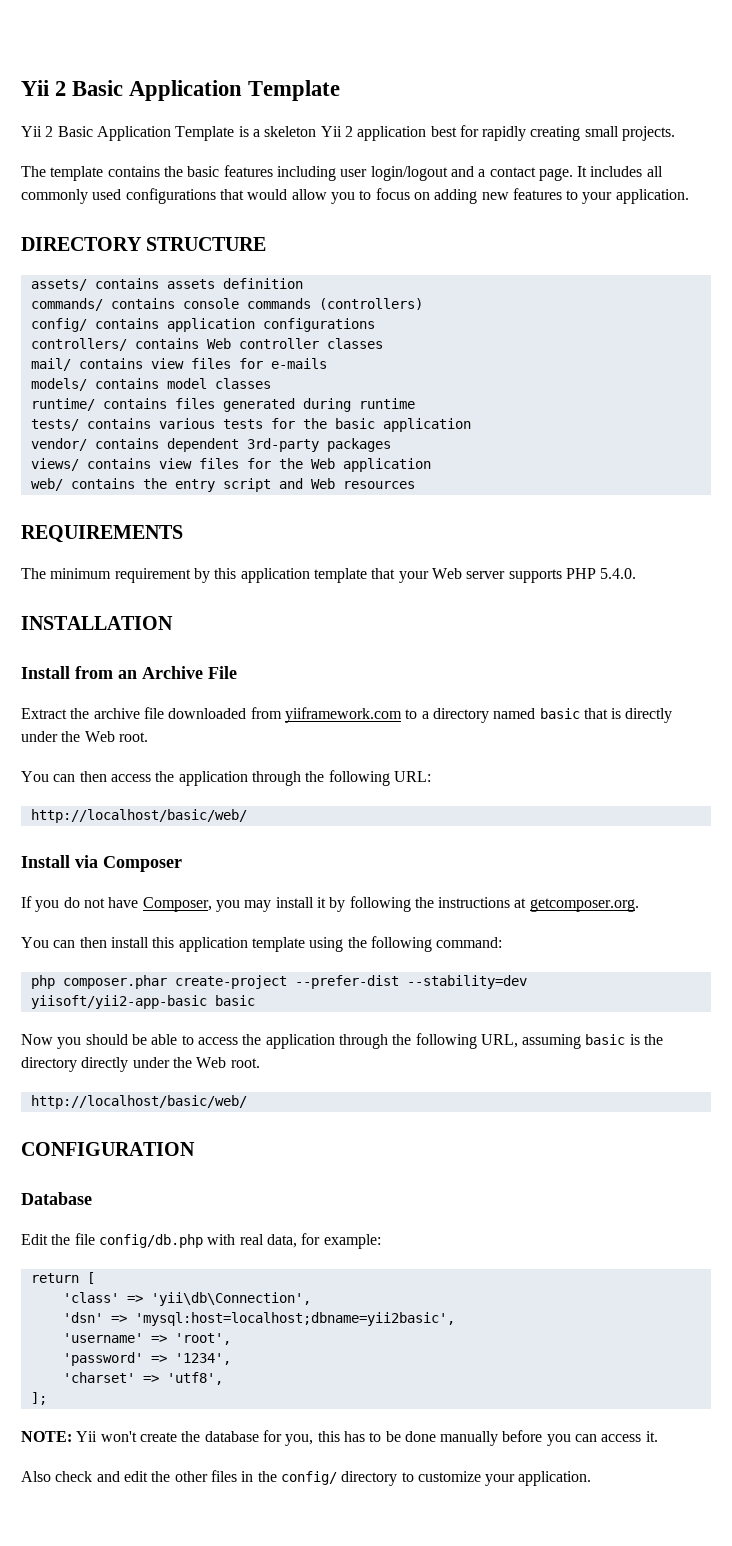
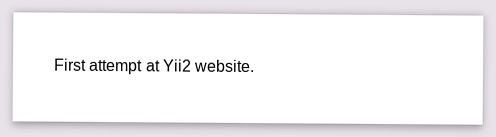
[21,80,341,101] [21,125,676,141] [21,165,663,181] [21,188,689,204] [21,237,267,251] [30,278,303,291] [30,298,423,311] [30,318,375,332] [30,338,383,351] [30,358,327,371] [30,378,271,391] [30,398,415,412] [30,418,471,432] [30,438,391,452] [30,458,431,472] [30,478,415,492] [21,525,183,543] [21,568,637,583] [21,616,173,630] [21,666,237,679] [21,707,673,723] [21,731,148,742] [21,770,431,786] [30,809,247,823] [21,855,182,872] [21,896,639,912] [21,936,503,952] [30,975,527,989] [30,995,255,1009] [21,1033,664,1049] [21,1057,260,1072] [30,1095,247,1109] [21,1142,195,1156] [21,1192,92,1205] [21,1233,381,1249] [30,1272,95,1284] [62,1292,311,1306] [62,1312,455,1326] [62,1333,231,1345] [62,1352,231,1366] [62,1372,223,1385] [30,1392,47,1405] [21,1430,658,1446] [21,1470,592,1486] Yii 2 Basic Application Template // Yii 2 Basic Application Template is a skeleton Yii 2 application best for rapidly creating small projects. // The template contains the basic features including user login/logout and a contact page. It includes all commonly used configurations that would allow you to focus on adding new features to your application. // DIRECTORY STRUCTURE // assets/ contains assets definition // commands/ contains console commands (controllers) // config/ contains application configurations // controllers/ contains Web controller classes // mail/ contains view files for e-mails // models/ contains model classes // runtime/ contains files generated during runtime // tests/ contains various tests for the basic application // vendor/ contains dependent 3rd-party packages // views/ contains view files for the Web application // web/ contains the entry script and Web resources // REQUIREMENTS // The minimum requirement by this application template that your Web server supports PHP 5.4.0. // INSTALLATION // Install from an Archive File // Extract the archive file downloaded from yiiframework.com to a directory named basic that is directly under the Web root. // You can then access the application through the following URL: // http://localhost/basic/web/ // Install via Composer // If you do not have Composer, you may install it by following the instructions at getcomposer.org. // You can then install this application template using the following command: // php composer.phar create-project --prefer-dist --stability=dev yiisoft/yii2-app-basic basic // Now you should be able to access the application through the following URL, assuming basic is the directory directly under the Web root. // http://localhost/basic/web/ // CONFIGURATION // Database // Edit the file config/db.php with real data, for example: // return [ // 'class' => 'yii\db\Connection', // 'dsn' => 'mysql:host=localhost;dbname=yii2basic', // 'username' => 'root', // 'password' => '1234', // 'charset' => 'utf8', // ]; // NOTE: Yii won't create the database for you, this has to be done manually before you can access it. // Also check and edit the other files in the config/ directory to customize your application. -> [53,58,256,75] First attempt at Yii2 website.

